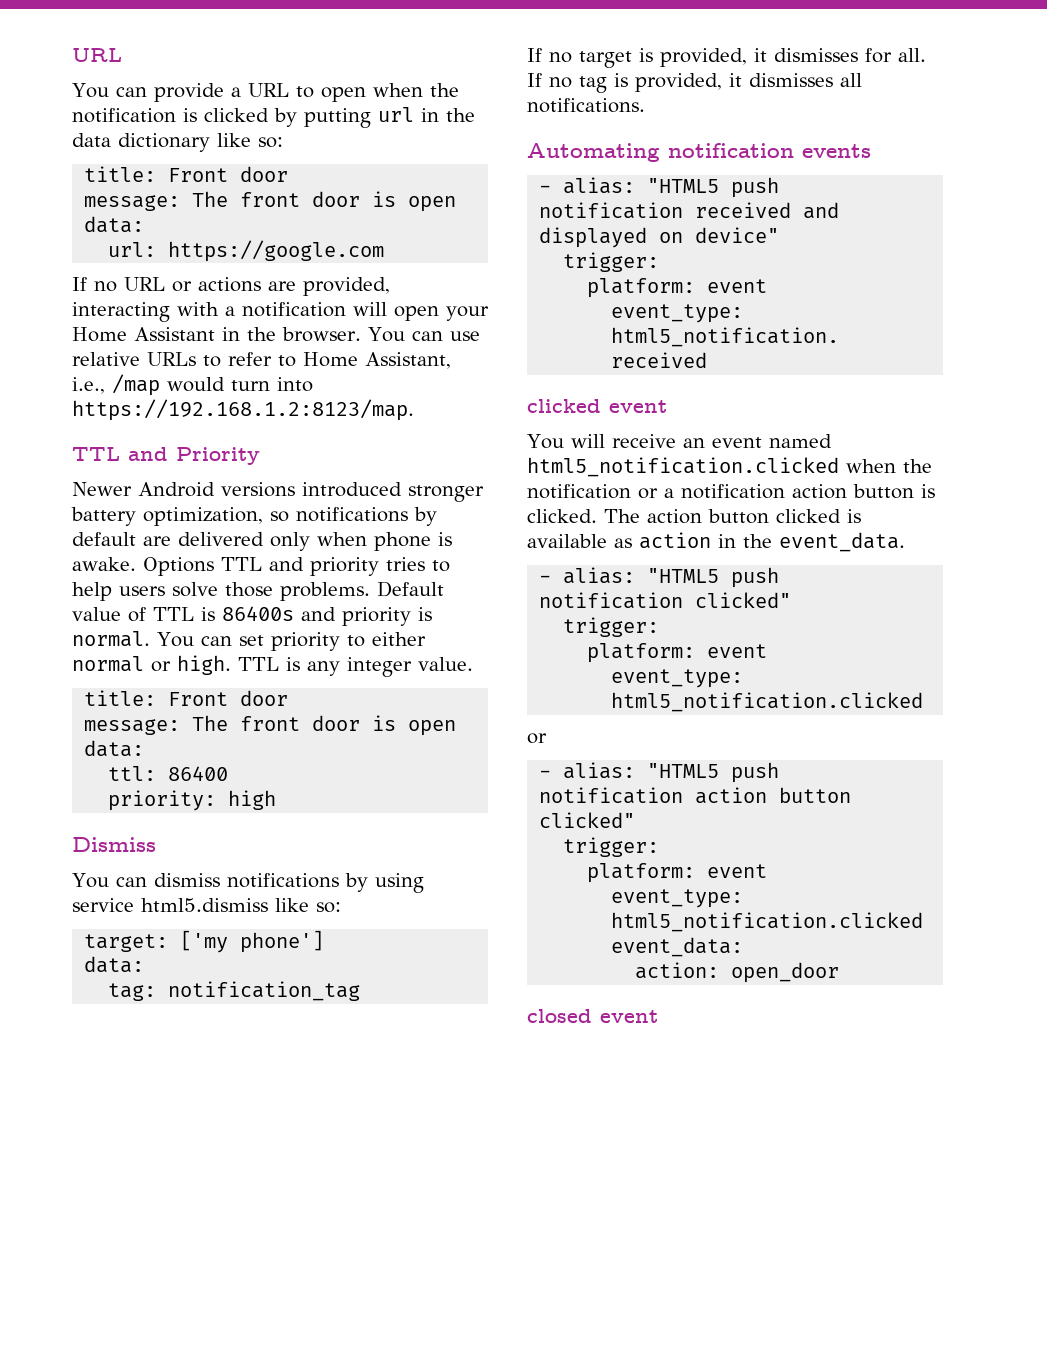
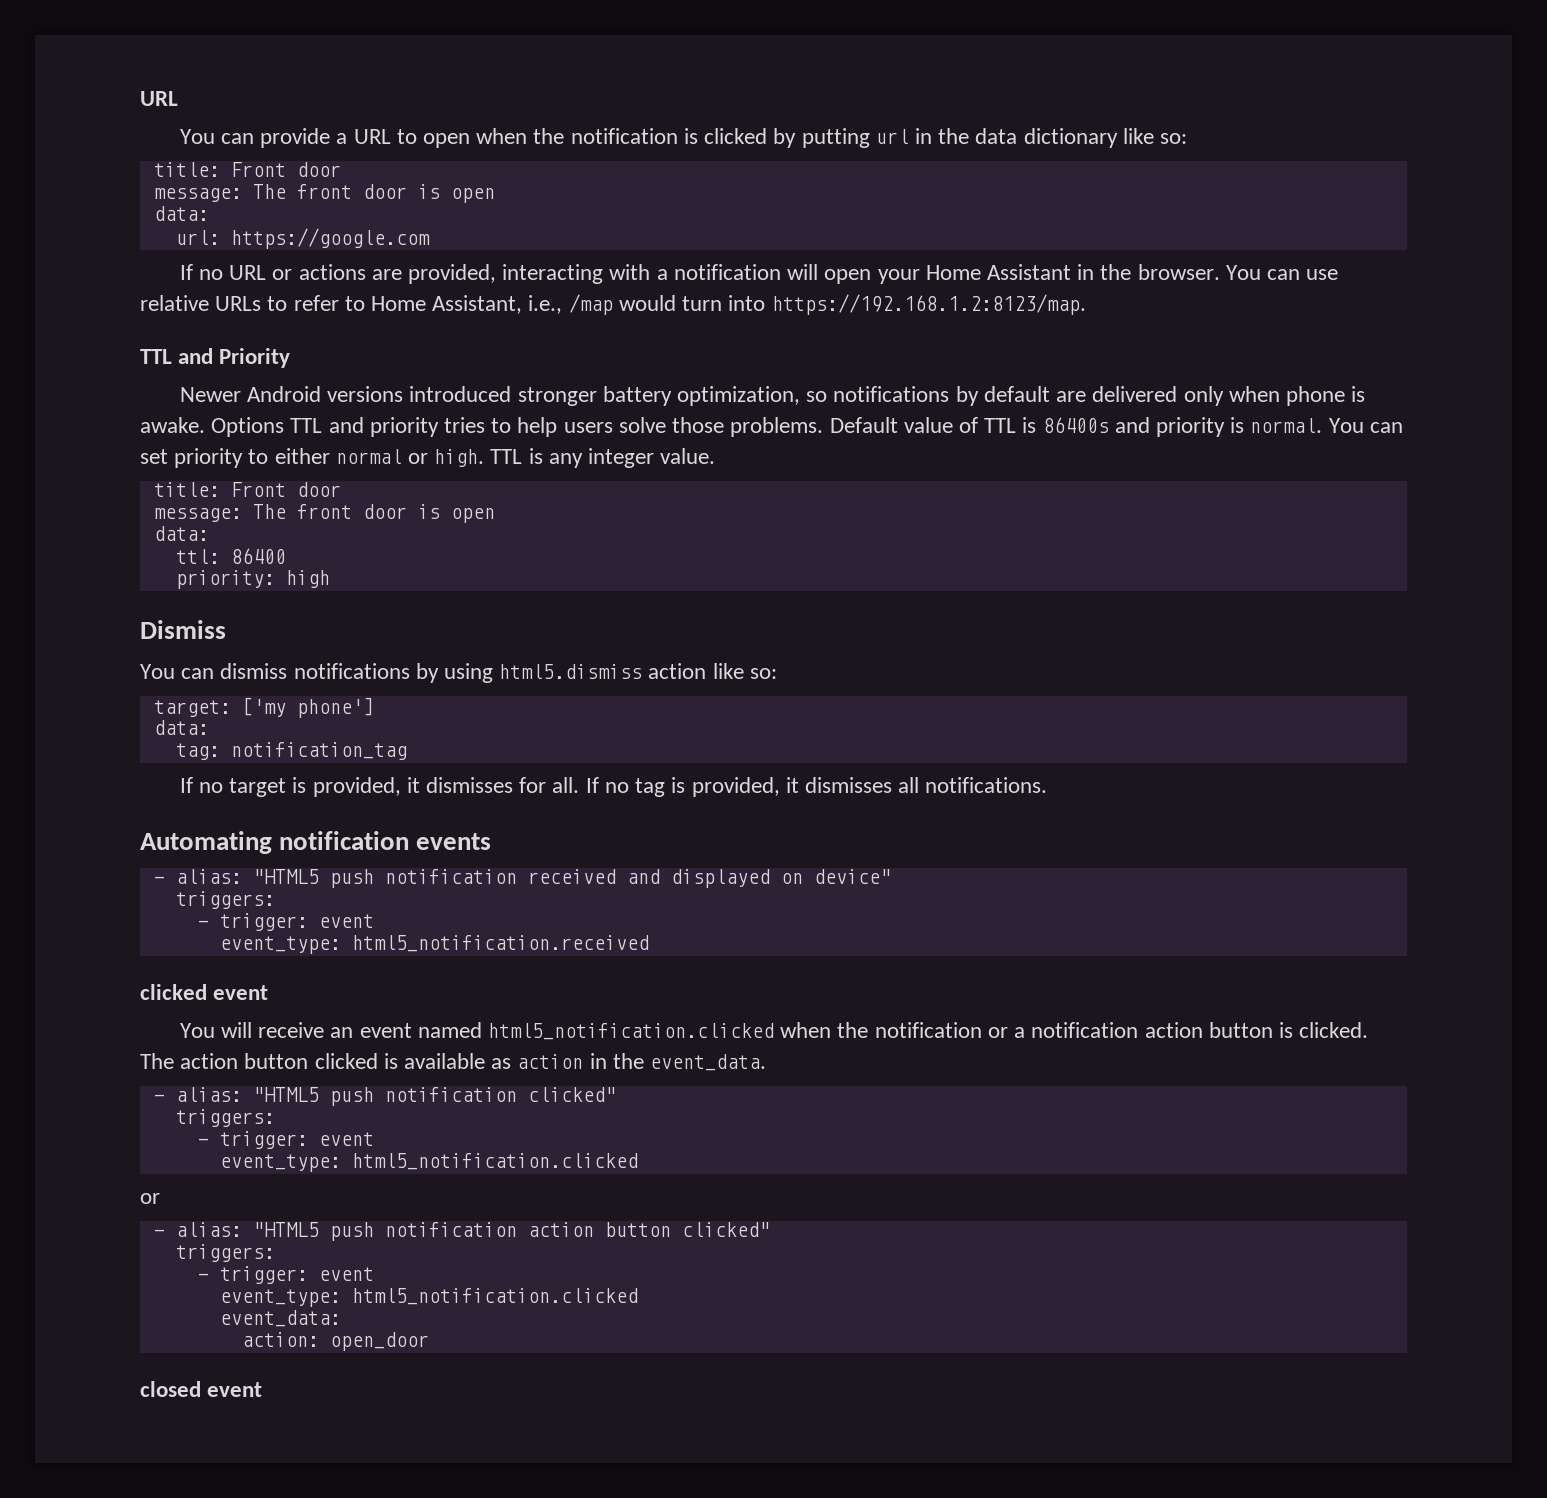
[72,898,268,912] service html5.dismiss -> [499,663,707,679] html5.dismiss action
[563,252,660,272] [587,278,696,298] trigger: // platform: -> [175,891,275,909] [197,913,308,931] triggers: // - trigger:
[563,617,660,637] [587,643,696,663] trigger: // platform: -> [175,1109,275,1127] [197,1131,308,1149] triggers: // - trigger:
[563,837,660,857] [587,863,696,883] trigger: // platform: -> [175,1244,275,1262] [197,1266,308,1284] triggers: // - trigger:

